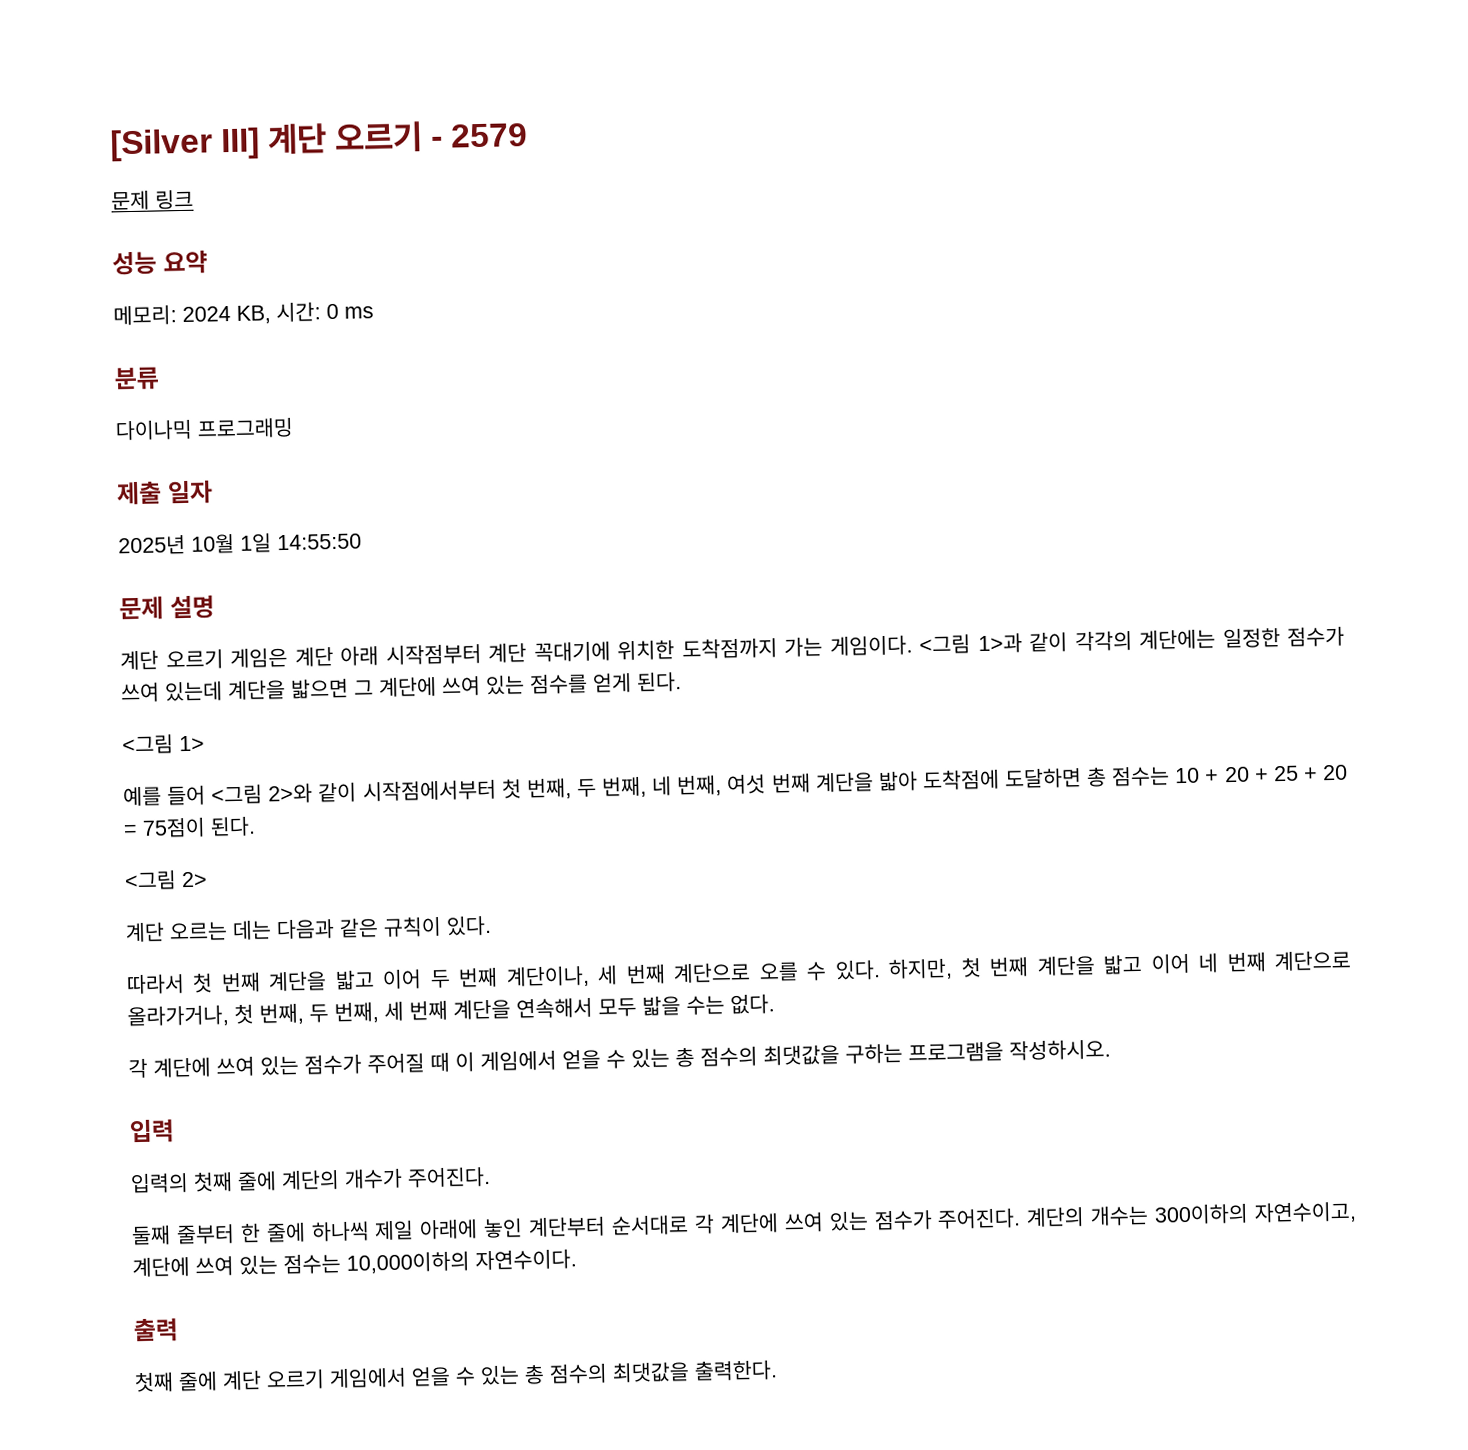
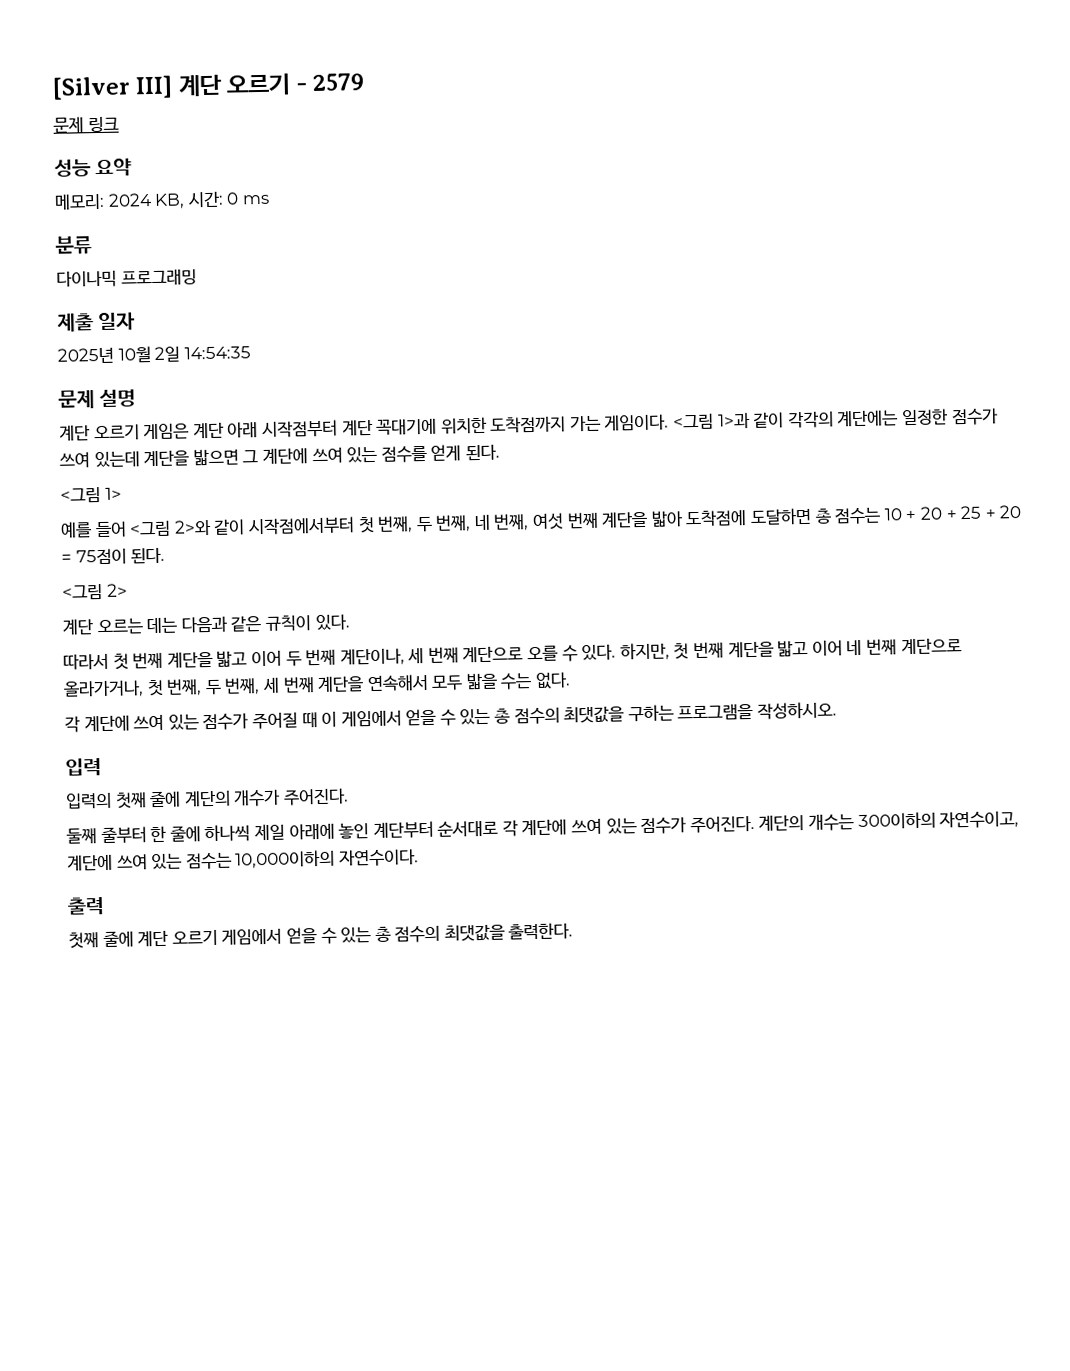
[240,533,362,553] 1일 14:55:50 -> [154,346,251,362] 2일 14:54:35

